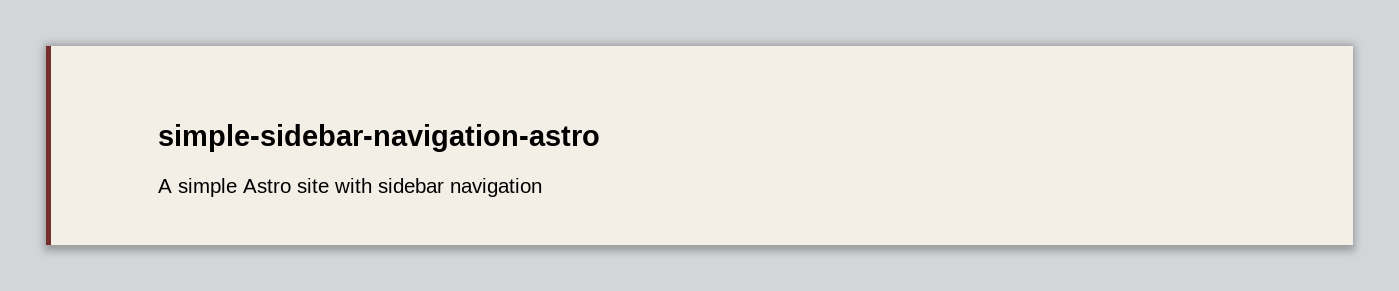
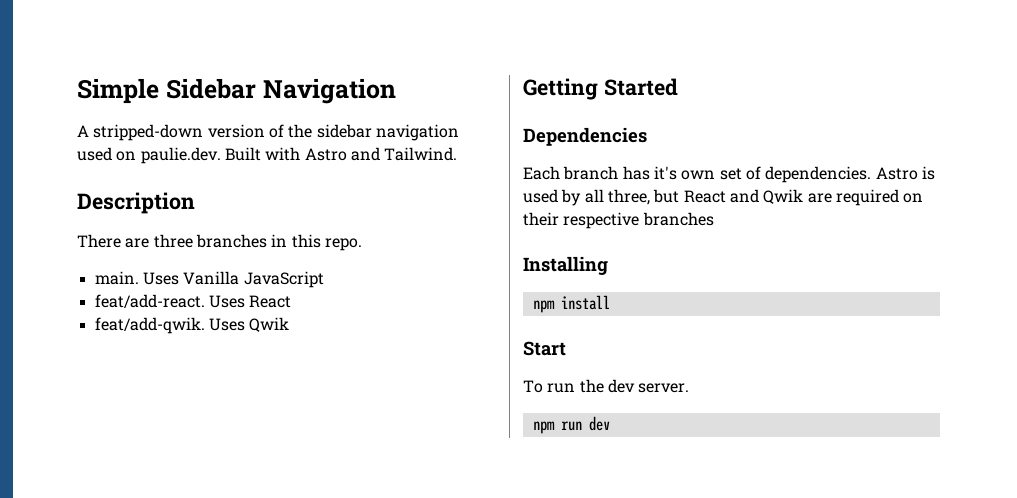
[158,124,600,152] [158,178,542,197] simple-sidebar-navigation-astro // A simple Astro site with sidebar navigation -> [77,78,396,104] [77,124,459,141] [77,147,458,164] [77,192,195,214] [77,234,362,251] [94,271,324,288] [94,294,292,308] [94,317,290,334] [523,78,678,100] [523,127,647,146] [523,166,935,183] [523,189,924,206] [523,212,714,229] [523,256,608,275] [532,295,610,313] [523,341,566,356] [523,379,690,393] [532,416,610,434] Simple Sidebar Navigation // A stripped-down version of the sidebar navigation used on paulie.dev. Built with Astro and Tailwind. // Description // There are three branches in this repo. // main. Uses Vanilla JavaScript // feat/add-react. Uses React // feat/add-qwik. Uses Qwik // Getting Started // Dependencies // Each branch has it's own set of dependencies. Astro is used by all three, but React and Qwik are required on their respective branches // Installing // npm install // Start // To run the dev server. // npm run dev

